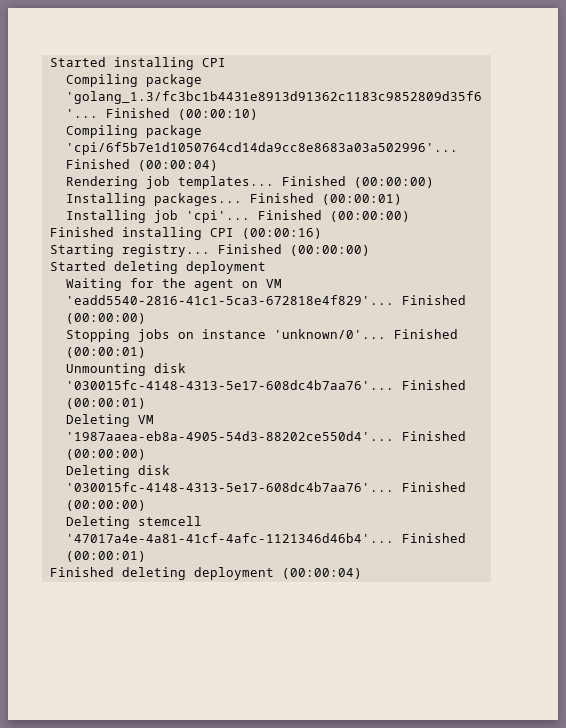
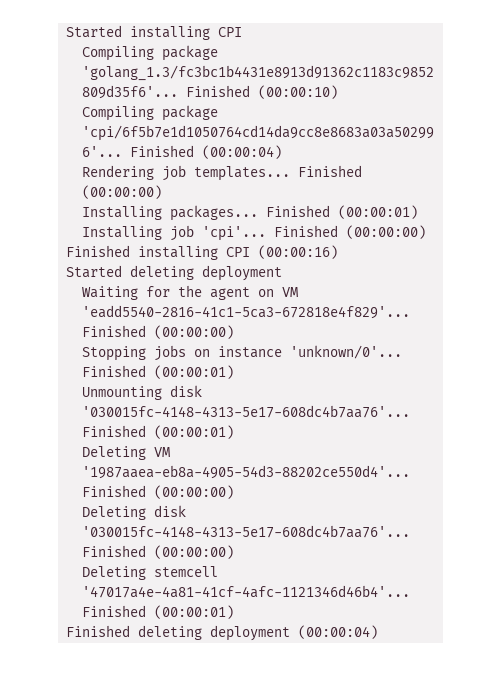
[49,244,370,257] // Starting registry... Finished (00:00:00) -> (338, 252) none

